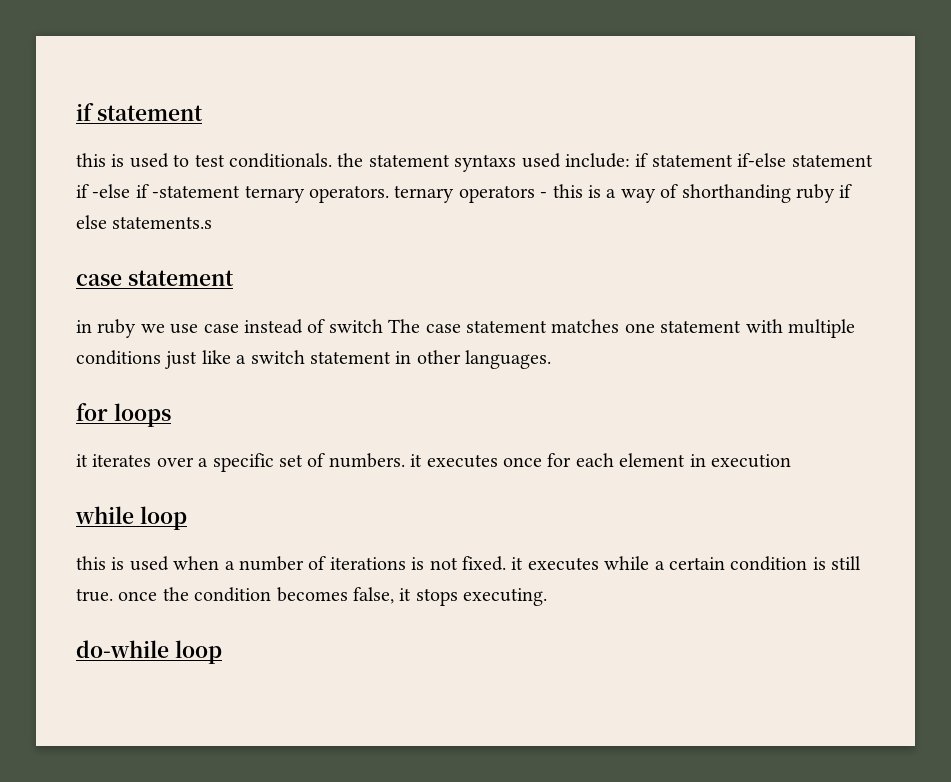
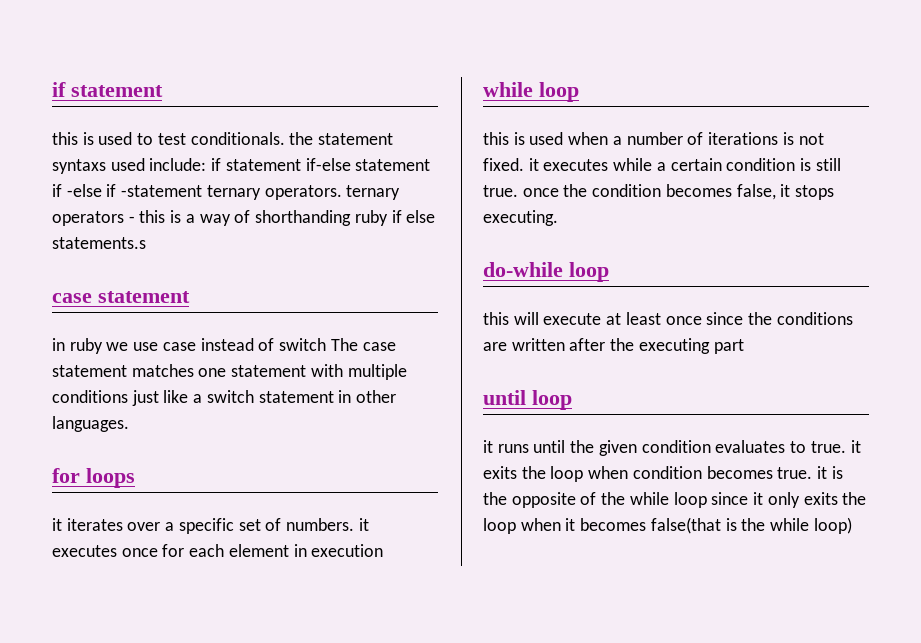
(222, 652) none -> [483,312,853,325] [483,338,744,354] [483,390,572,410] [483,440,861,456] [483,466,843,482] [483,492,867,508] [483,517,852,534] // this will execute at least once since the conditions are written after the executing part // until loop // it runs until the given condition evaluates to true. it exits the loop when condition becomes true. it is the opposite of the while loop since it only exits the loop when it becomes false(that is the while loop)

